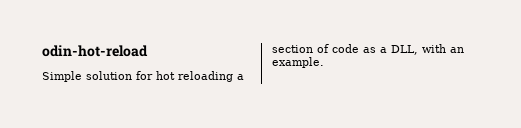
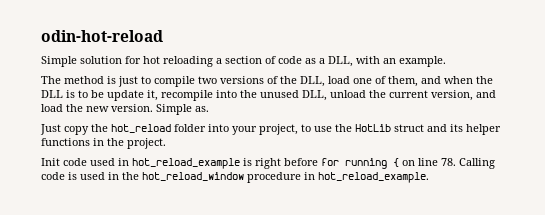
(324, 62) none -> [41,76,493,87] [41,90,496,101] [41,104,209,115] [40,124,501,135] [41,138,166,149] [41,158,495,169] [41,172,429,183] // The method is just to compile two versions of the DLL, load one of them, and when the DLL is to be update it, recompile into the unused DLL, unload the current version, and load the new version. Simple as. // Just copy the hot_reload folder into your project, to use the HotLib struct and its helper functions in the project. // Init code used in hot_reload_example is right before for running { on line 78. Calling code is used in the hot_reload_window procedure in hot_reload_example.

